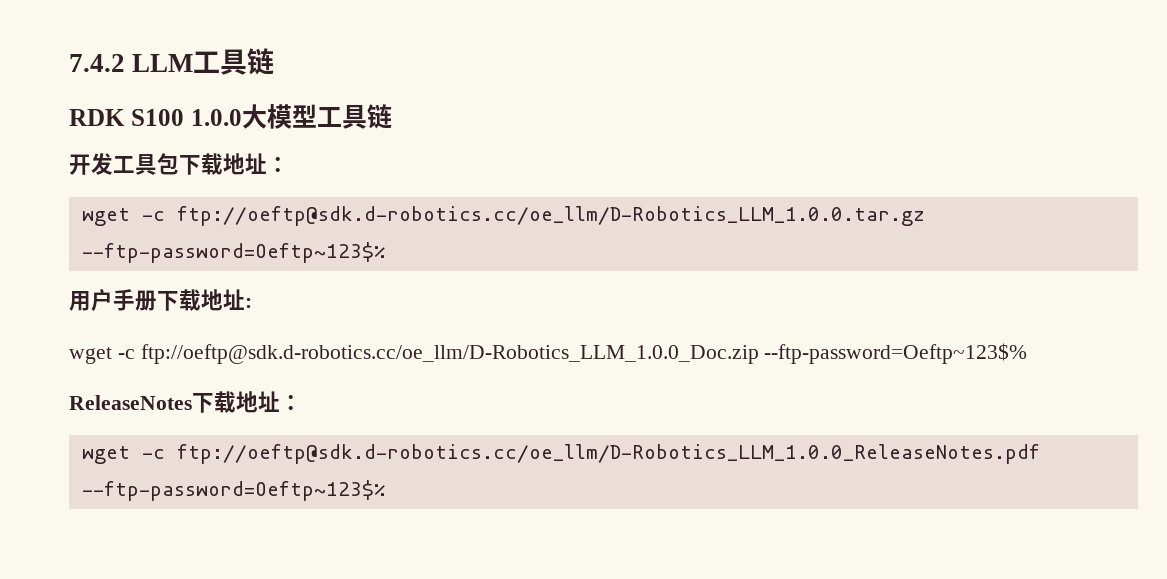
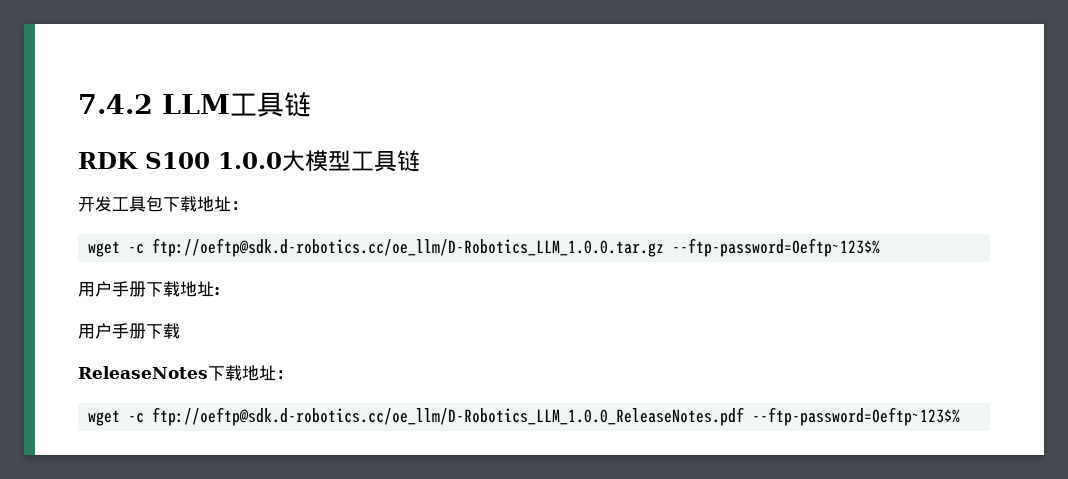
[69,343,1028,364] wget -c ftp://oeftp@sdk.d-robotics.cc/oe_llm/D-Robotics_LLM_1.0.0_Doc.zip --ftp-password=Oeftp~123$% -> [78,323,180,339] 用户手册下载

